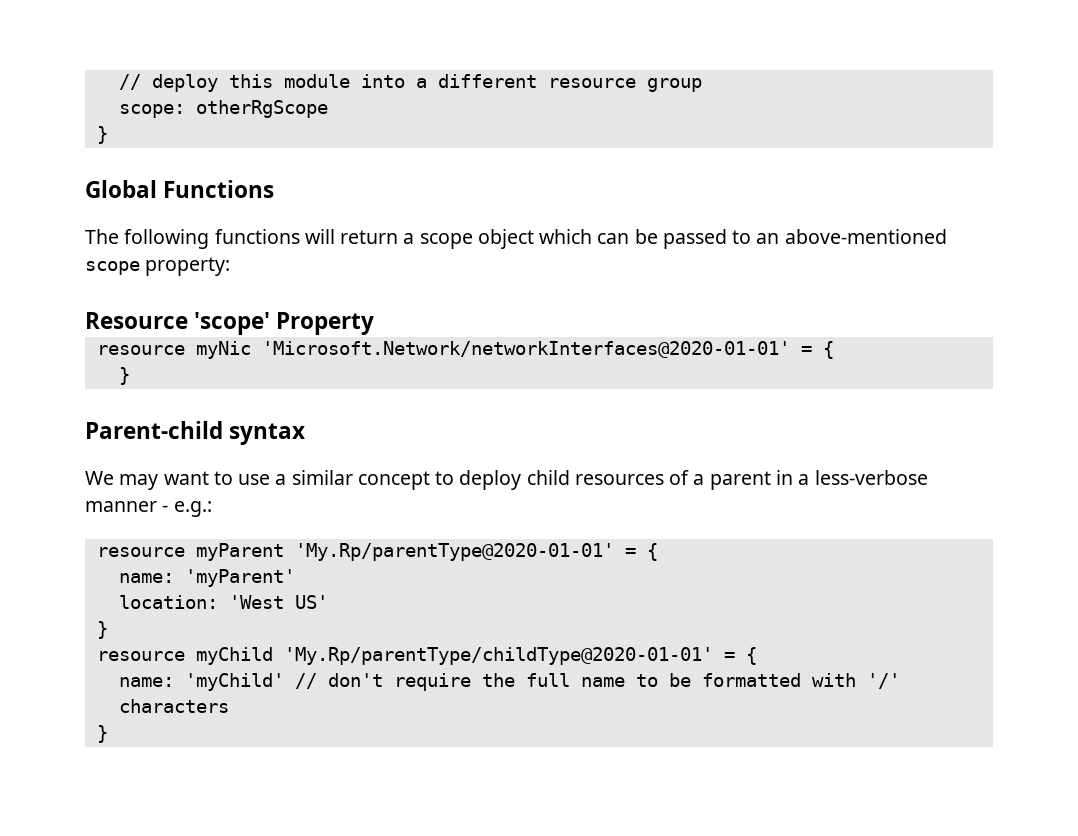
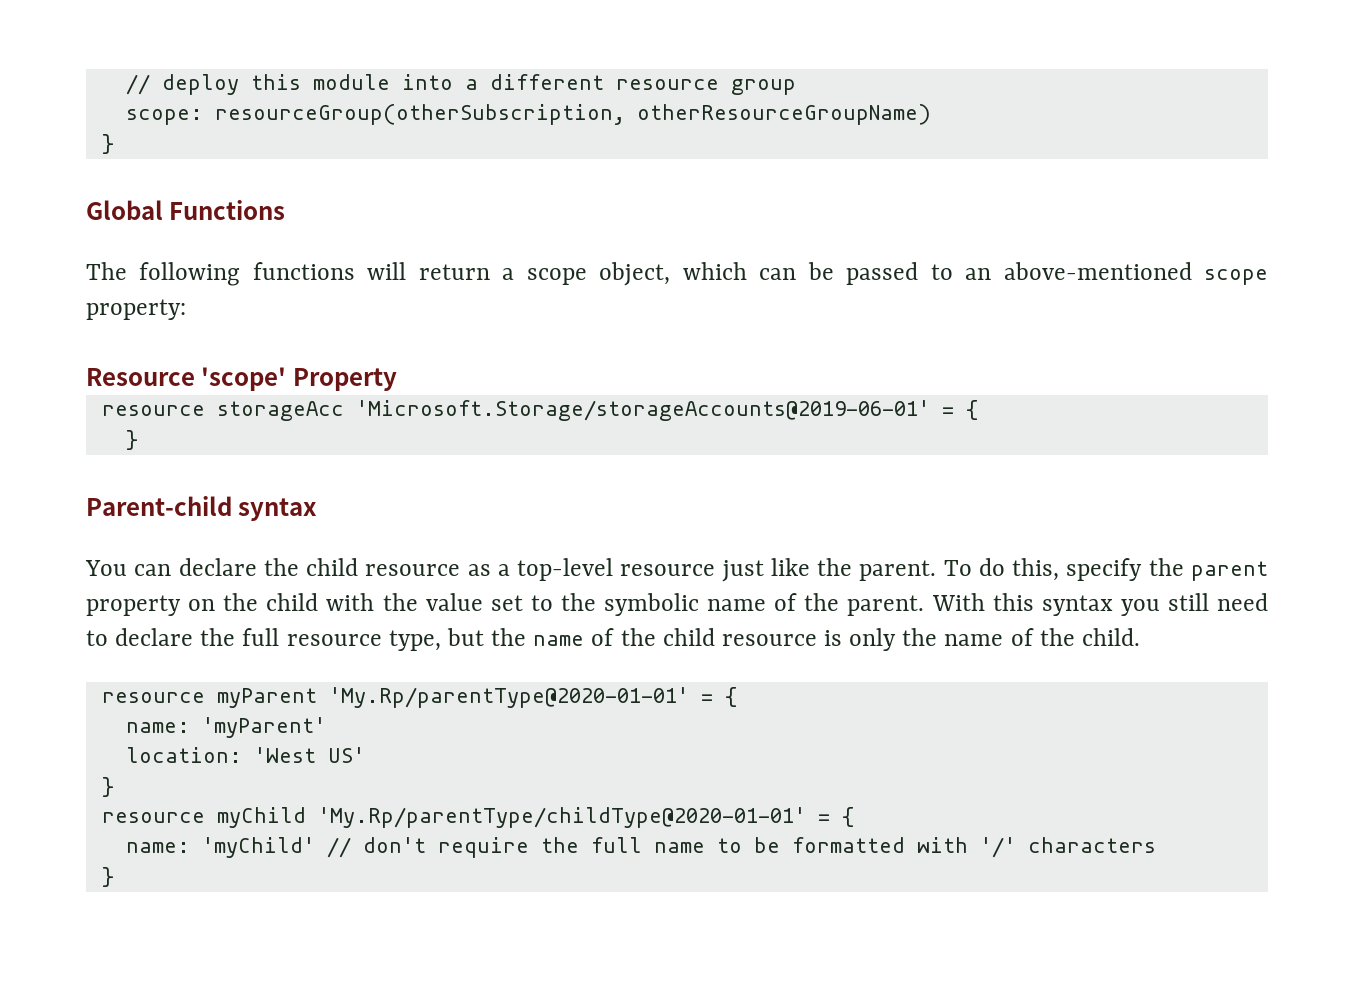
[195,100,328,118] otherRgScope -> [214,104,931,125] resourceGroup(otherSubscription, otherResourceGroupName)
[477,229,534,249] object -> [599,262,671,286] object,
[195,341,790,359] myNic 'Microsoft.Network/networkInterfaces@2020-01-01' -> [216,400,930,421] storageAcc 'Microsoft.Storage/storageAccounts@2019-06-01'
[85,470,928,490] [85,501,212,517] We may want to use a similar concept to deploy child resources of a parent in a less-verbose manner - e.g.: -> [85,558,1269,582] [86,593,1268,616] [86,628,1140,651] You can declare the child resource as a top-level resource just like the parent. To do this, specify the parent property on the child with the value set to the symbolic name of the parent. With this syntax you still need to declare the full resource type, but the name of the child resource is only the name of the child.

